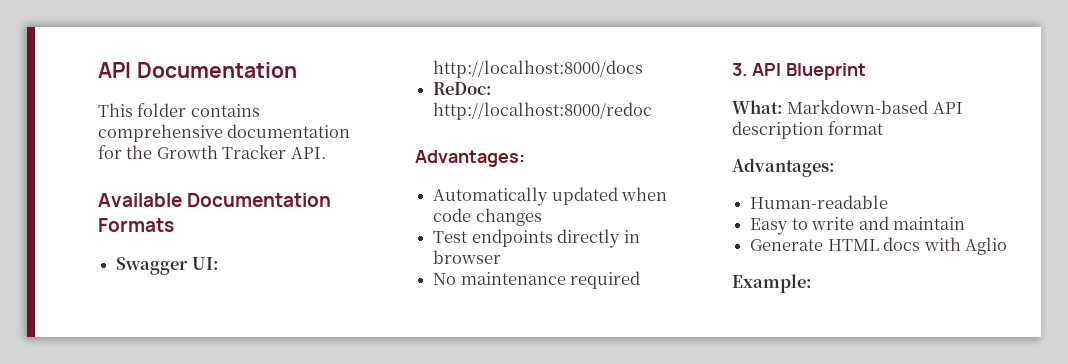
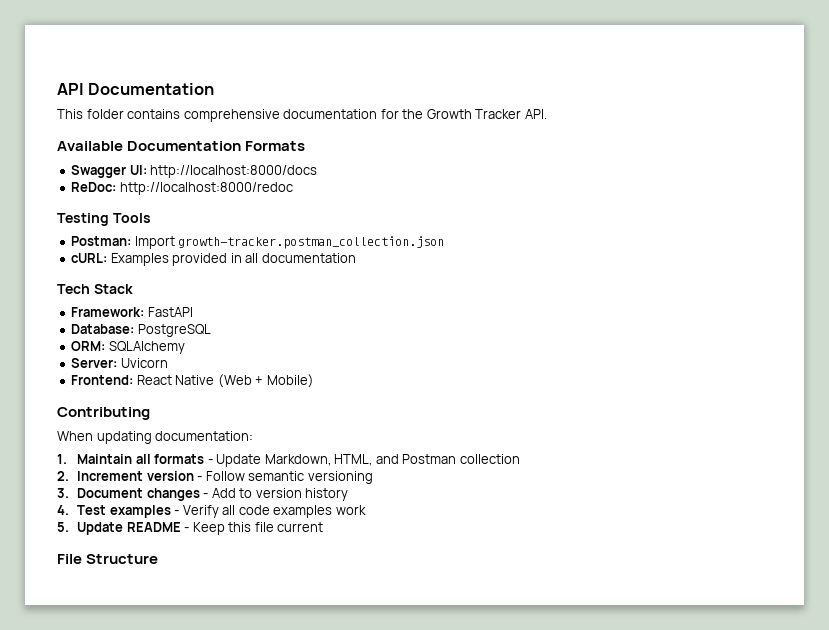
[415,150,525,167] [433,187,668,206] [433,208,542,226] [433,229,640,248] [433,250,502,264] [433,271,641,289] [732,63,866,80] [732,100,963,114] [732,121,884,139] [732,158,835,177] [750,195,889,209] [750,216,965,235] [750,237,1007,255] [732,274,812,293] Advantages: // Automatically updated when code changes // Test endpoints directly in browser // No maintenance required // 3. API Blueprint // What: Markdown-based API description format // Advantages: // Human-readable // Easy to write and maintain // Generate HTML docs with Aglio // Example: -> [57,213,151,226] [71,236,445,249] [71,253,356,266] [57,284,133,294] [71,307,193,317] [71,324,211,337] [71,341,185,354] [71,358,168,368] [71,374,314,388] [57,407,150,420] [57,431,254,444] [57,454,520,467] [57,471,373,484] [57,488,349,501] [57,505,366,518] [57,522,324,535] [57,554,159,564] Testing Tools // Postman: Import growth-tracker.postman_collection.json // cURL: Examples provided in all documentation // Tech Stack // Framework: FastAPI // Database: PostgreSQL // ORM: SQLAlchemy // Server: Uvicorn // Frontend: React Native (Web + Mobile) // Contributing // When updating documentation: // 1. Maintain all formats - Update Markdown, HTML, and Postman collection // 2. Increment version - Follow semantic versioning // 3. Document changes - Add to version history // 4. Test examples - Verify all code examples work // 5. Update README - Keep this file current // File Structure

